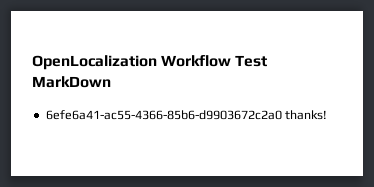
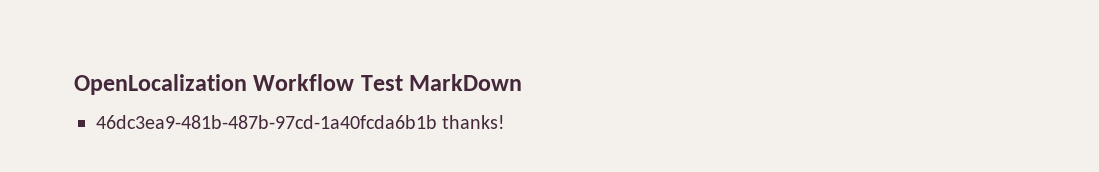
[45,110,282,120] 6efe6a41-ac55-4366-85b6-d9903672c2a0 -> [96,115,437,129] 46dc3ea9-481b-487b-97cd-1a40fcda6b1b

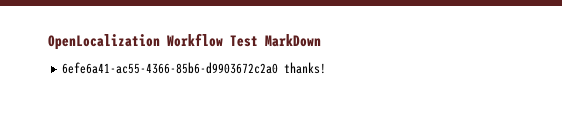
[96,115,437,129] 46dc3ea9-481b-487b-97cd-1a40fcda6b1b -> [62,62,279,74] 6efe6a41-ac55-4366-85b6-d9903672c2a0

